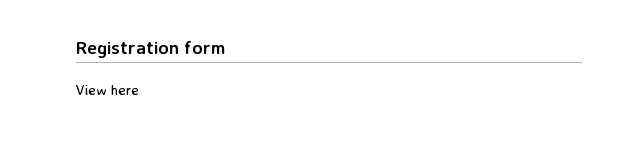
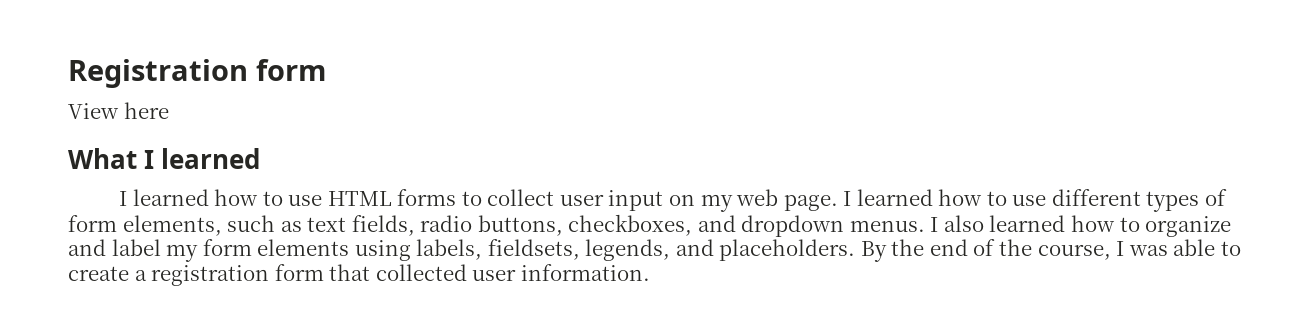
(139, 90) none -> [68,148,261,169] [119,189,1227,212] [68,214,1232,237] [68,239,1241,262] [68,264,650,286] // What I learned // I learned how to use HTML forms to collect user input on my web page. I learned how to use different types of form elements, such as text fields, radio buttons, checkboxes, and dropdown menus. I also learned how to organize and label my form elements using labels, fieldsets, legends, and placeholders. By the end of the course, I was able to create a registration form that collected user information.

